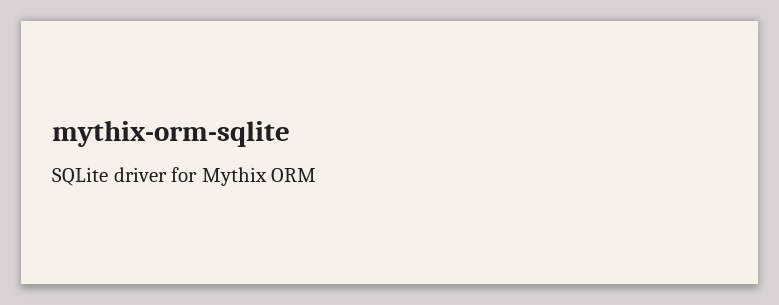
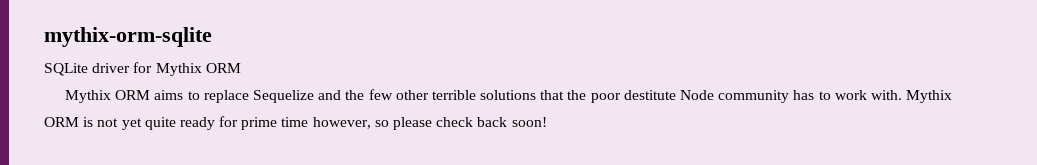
(317, 175) none -> [65,89,953,103] [44,116,547,130] // Mythix ORM aims to replace Sequelize and the few other terrible solutions that the poor destitute Node community has to work with. Mythix ORM is not yet quite ready for prime time however, so please check back soon!

